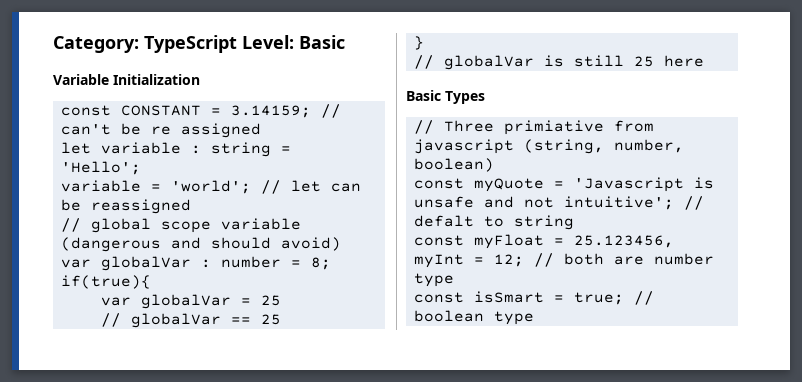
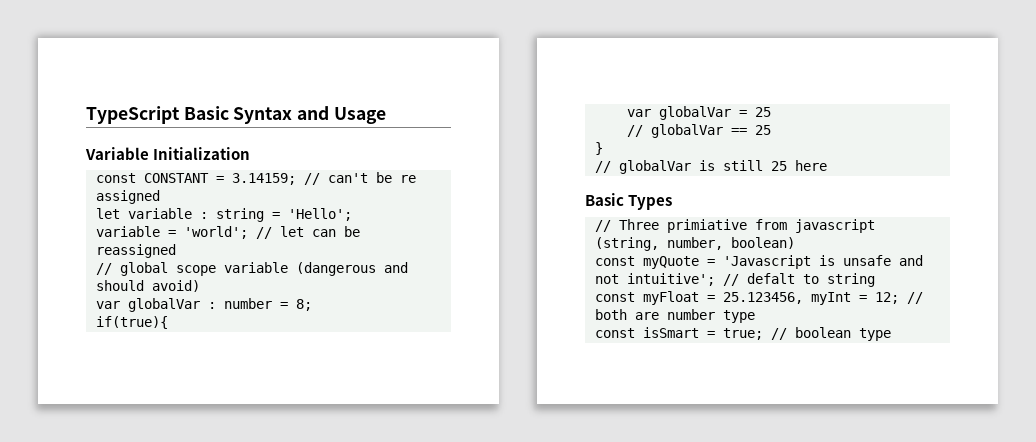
[53,35,345,53] Category: TypeScript Level: Basic -> [86,106,386,124] TypeScript Basic Syntax and Usage

